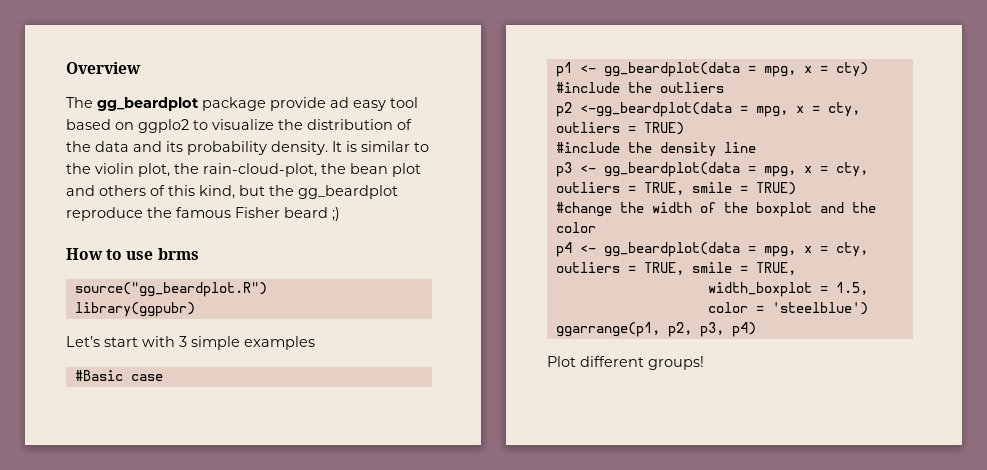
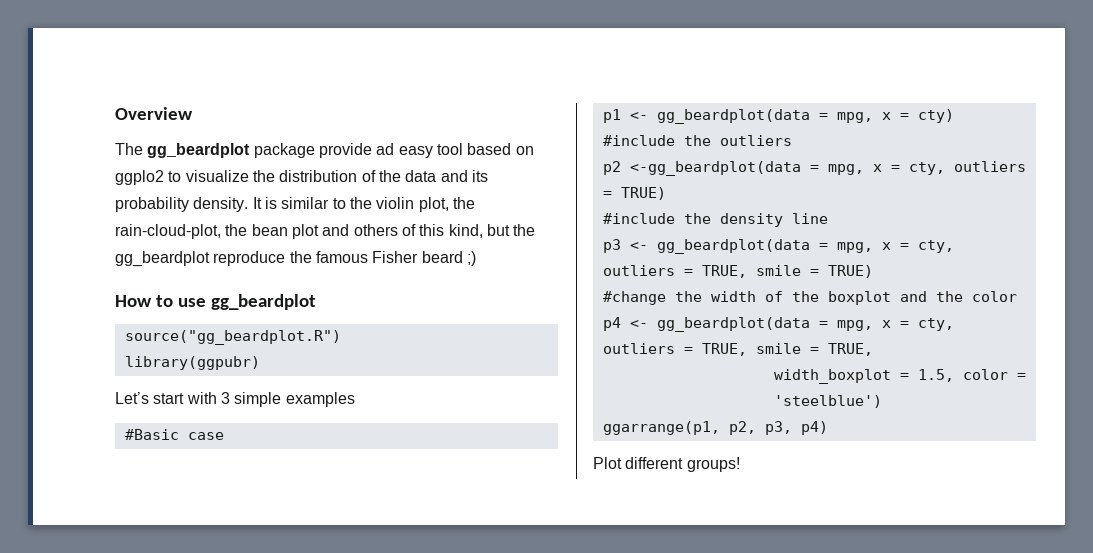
[157,248,199,260] brms -> [210,294,316,310] gg_beardplot

